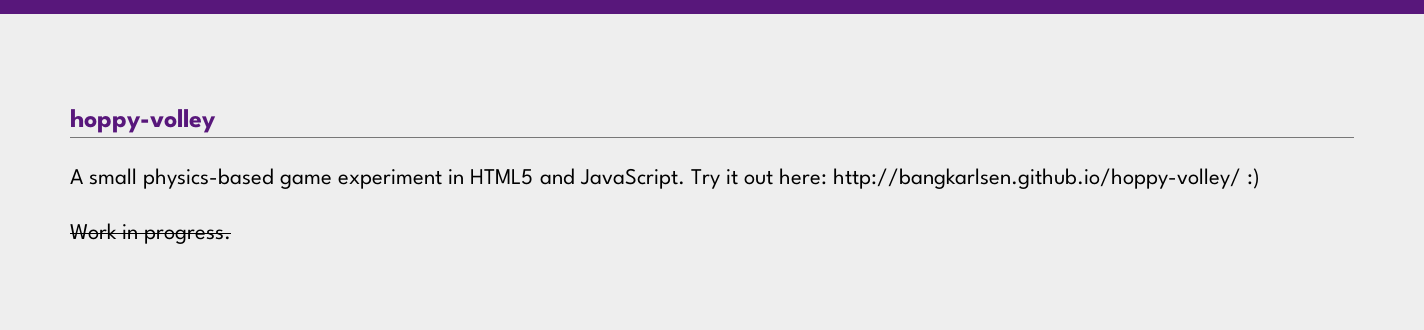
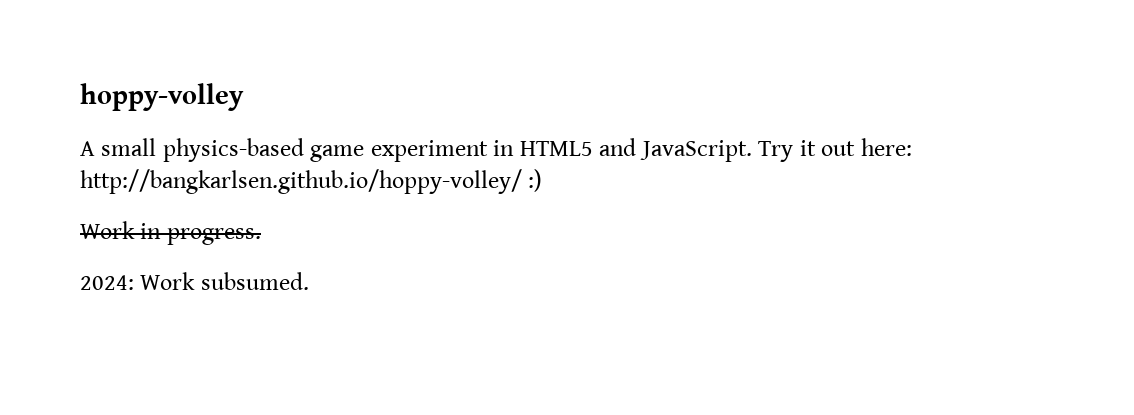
(232, 236) none -> [80,272,309,290] // 2024: Work subsumed.

